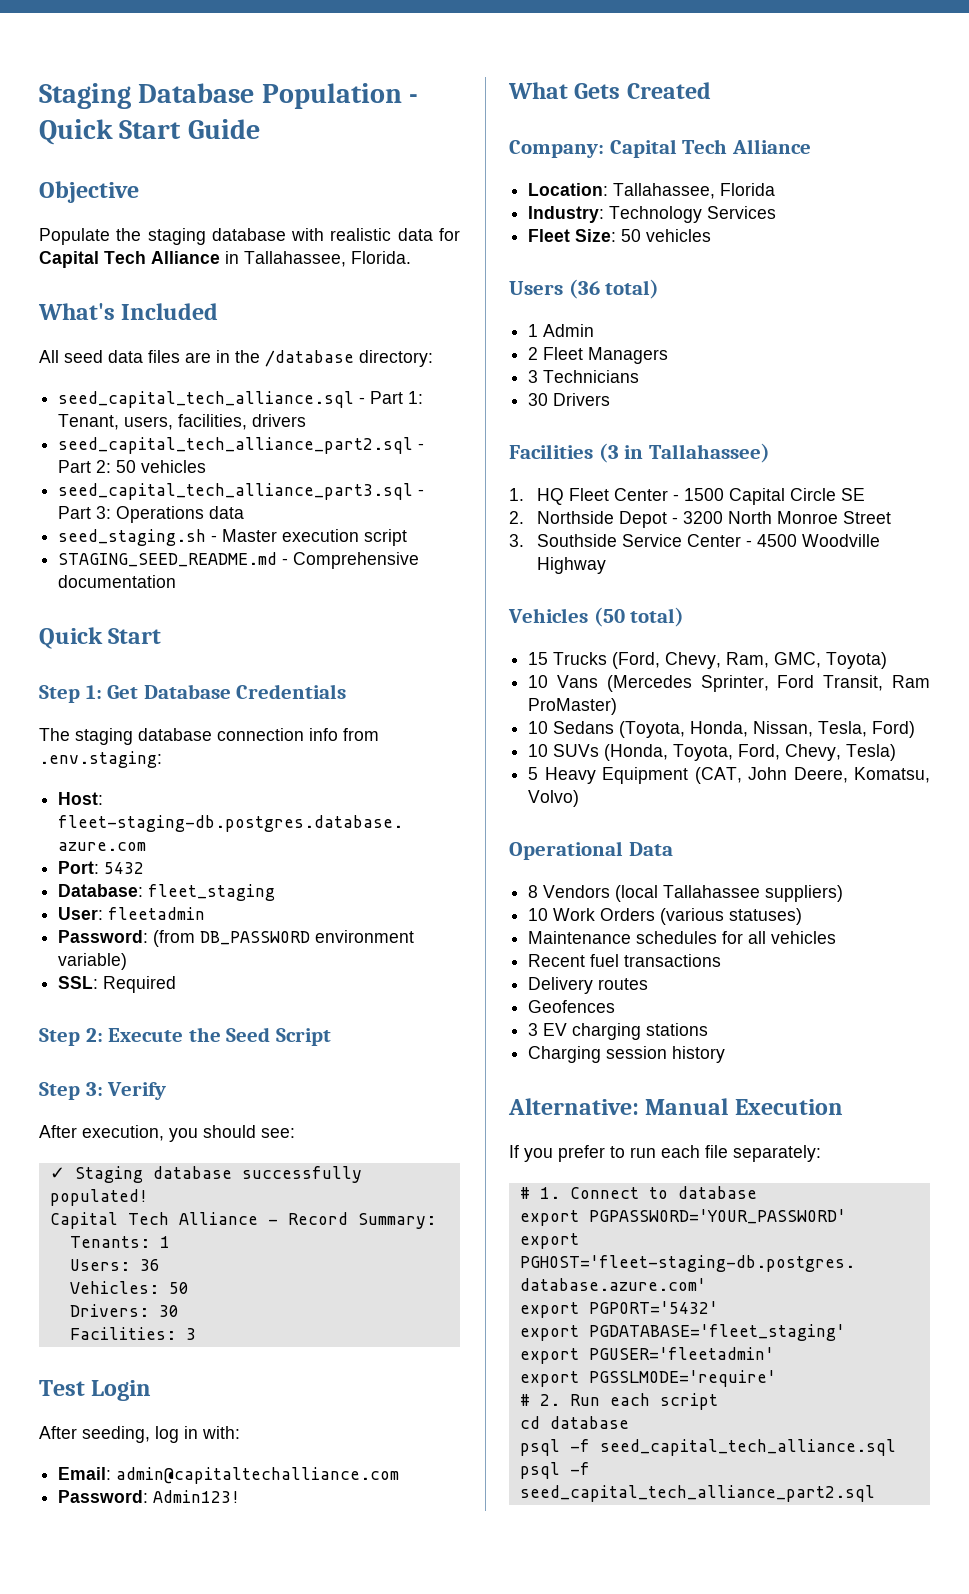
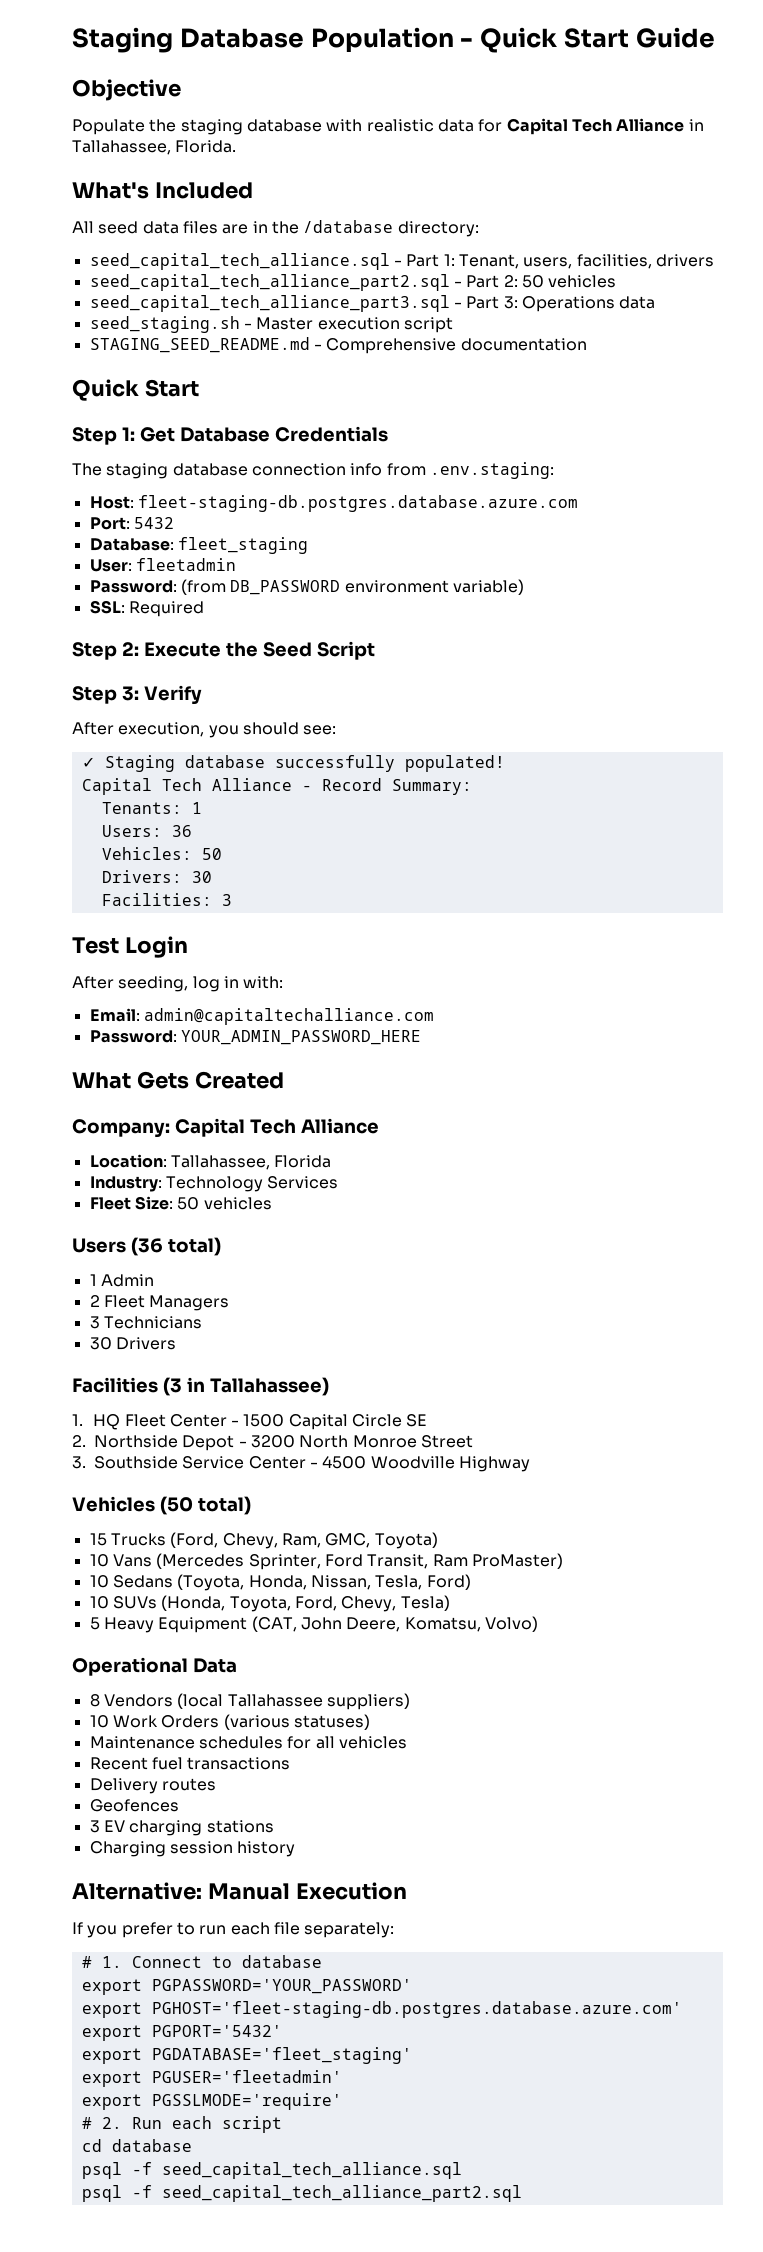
[153,1490,241,1503] Admin123! -> [180,1030,421,1045] YOUR_ADMIN_PASSWORD_HERE

